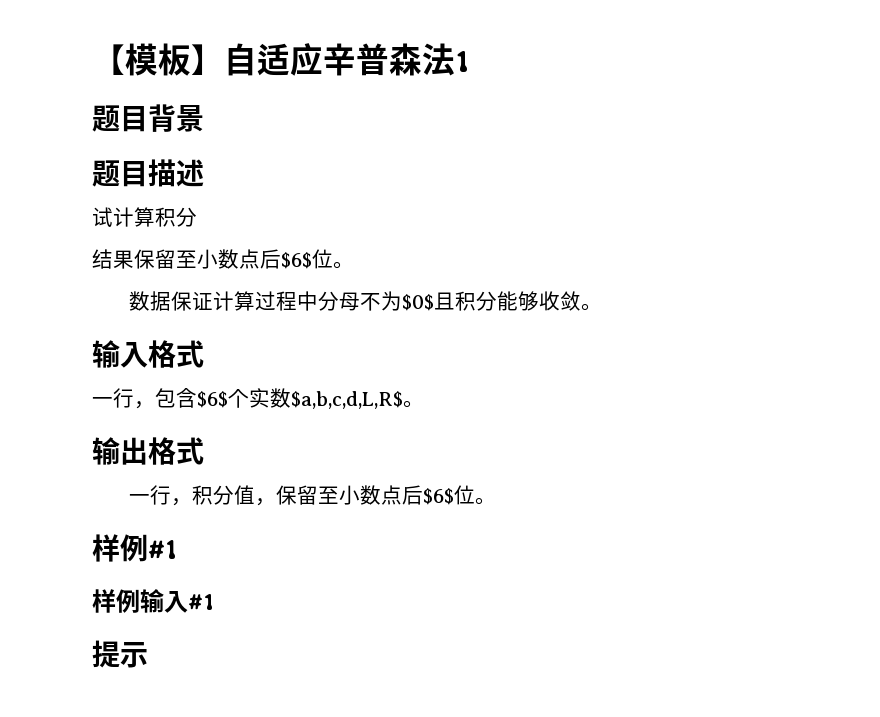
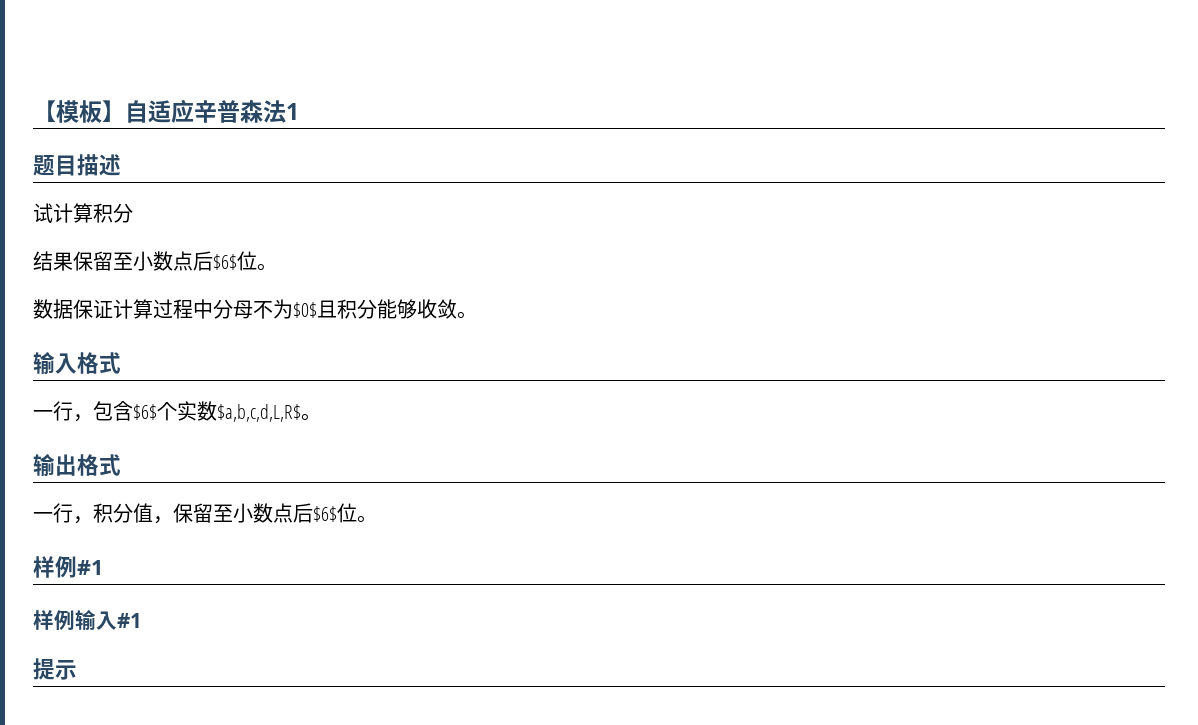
[92,104,204,132] // 题目背景 -> (299, 111) none

